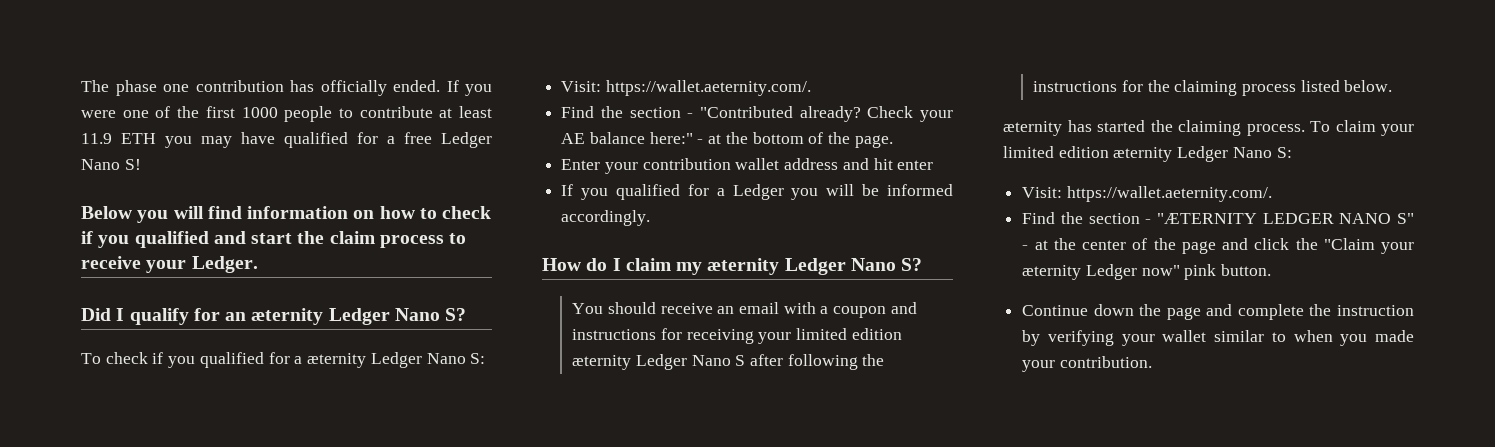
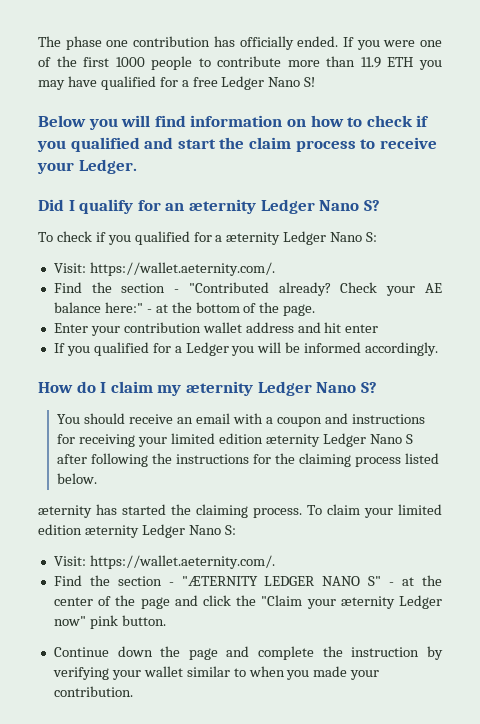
[439,106,492,118] at least -> [287,56,356,67] more than

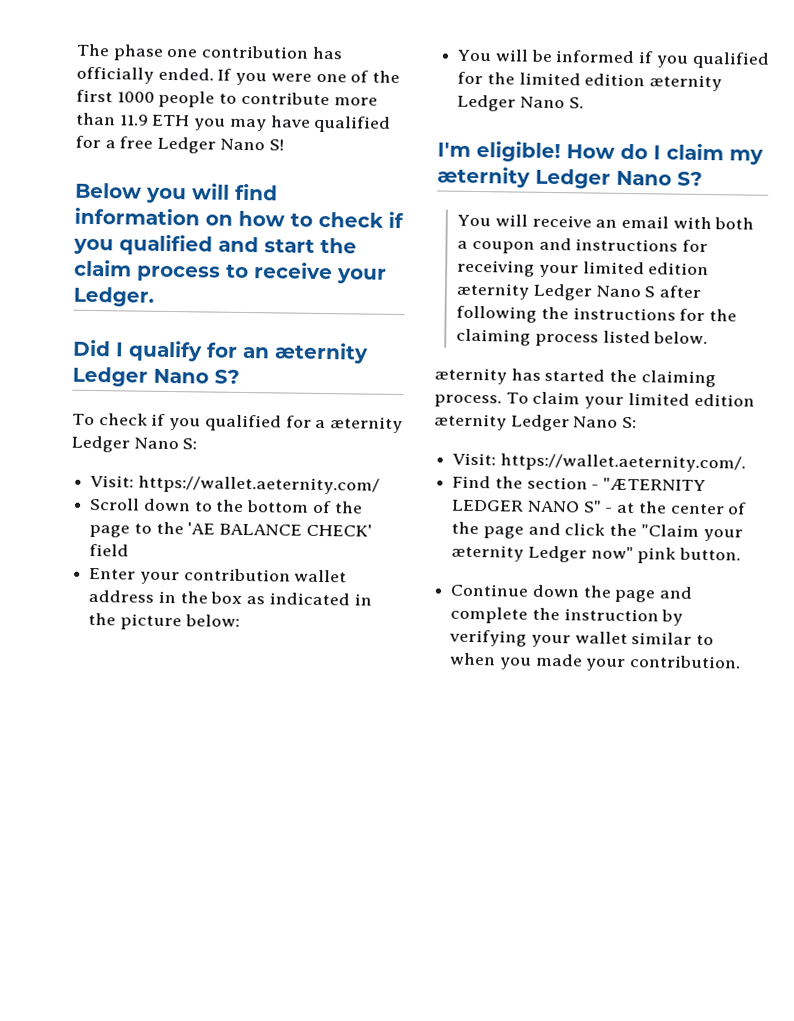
[89,262,275,276] [53,282,443,296] [53,302,316,316] https://wallet.aeternity.com/. // Find the section - "Contributed already? Check your AE balance here:" - at the bottom of the page. -> [137,475,380,495] [89,497,363,514] [89,521,372,538] [89,543,130,557] https://wallet.aeternity.com/ // Scroll down to the bottom of the page to the 'AE BALANCE CHECK' field
[297,322,379,333] [53,342,439,356] and hit enter // If you qualified for a Ledger you will be informed accordingly. // -> [157,590,372,606] [88,612,240,631] [457,49,770,69] [457,71,723,92] [457,94,584,112] [437,141,561,163] in the box as indicated in the picture below: // You will be informed if you qualified for the limited edition æternity Ledger Nano S. // I'm eligible!
[84,413,126,424] should -> [494,214,528,227] will
(263, 418) none -> [714,217,755,230] both

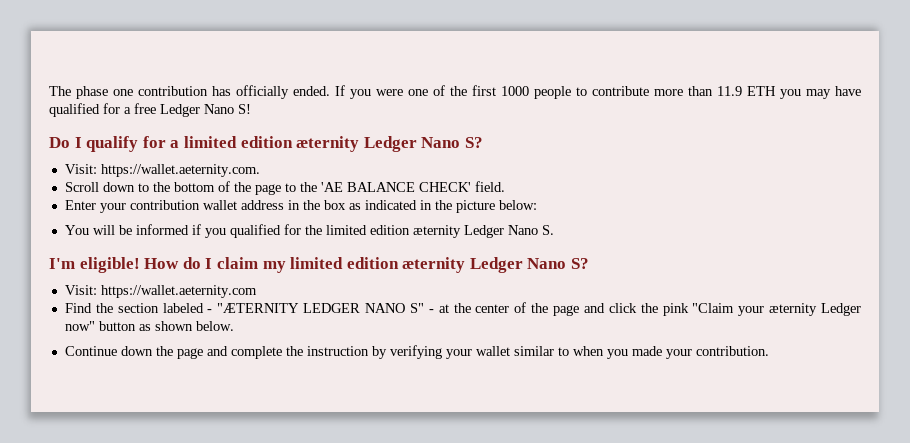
[75,182,278,204] [74,207,404,229] [73,234,357,256] [74,259,387,284] [73,286,154,307] [72,339,369,364] [72,366,240,387] [72,413,404,434] [71,435,198,453] [90,474,380,495] Below you will find information on how to check if you qualified and start the claim process to receive your Ledger. // Did I qualify for an æternity Ledger Nano S? // To check if you qualified for a æternity Ledger Nano S: // Visit: https://wallet.aeternity.com/ -> [49,136,483,152] [64,164,260,177] Do I qualify for a limited edition æternity Ledger Nano S? // Visit: https://wallet.aeternity.com.
[89,543,130,557] field -> [474,181,505,192] field.
[437,166,703,189] [457,214,755,230] [457,237,708,254] [457,259,710,278] [456,282,701,301] [456,305,737,323] [456,328,709,347] [434,367,716,388] [434,391,755,409] [434,413,638,432] [452,452,746,473] æternity Ledger Nano S? // You will receive an email with both a coupon and instructions for receiving your limited edition æternity Ledger Nano S after following the instructions for the claiming process listed below. // æternity has started the claiming process. To claim your limited edition æternity Ledger Nano S: // Visit: https://wallet.aeternity.com/. -> [290,257,590,273] [64,285,257,298] limited edition æternity Ledger Nano S? // Visit: https://wallet.aeternity.com
(588, 483) none -> [162,303,204,313] labeled
(638, 530) none -> [662,303,689,316] pink
[637,547,742,564] pink button. -> [98,321,234,331] button as shown below.

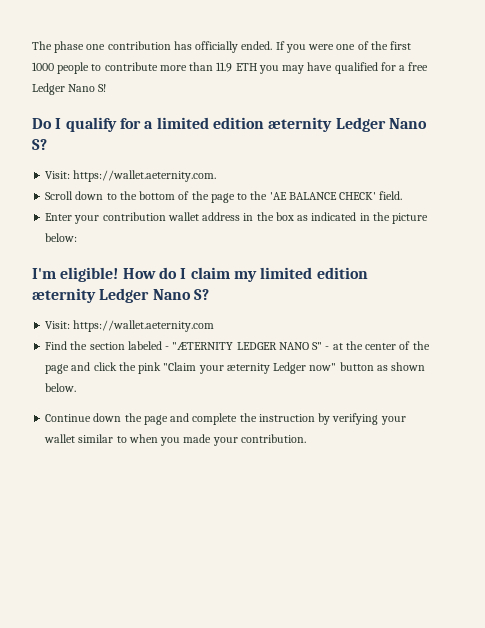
[64,224,554,238] // You will be informed if you qualified for the limited edition æternity Ledger Nano S. -> (78, 237) none

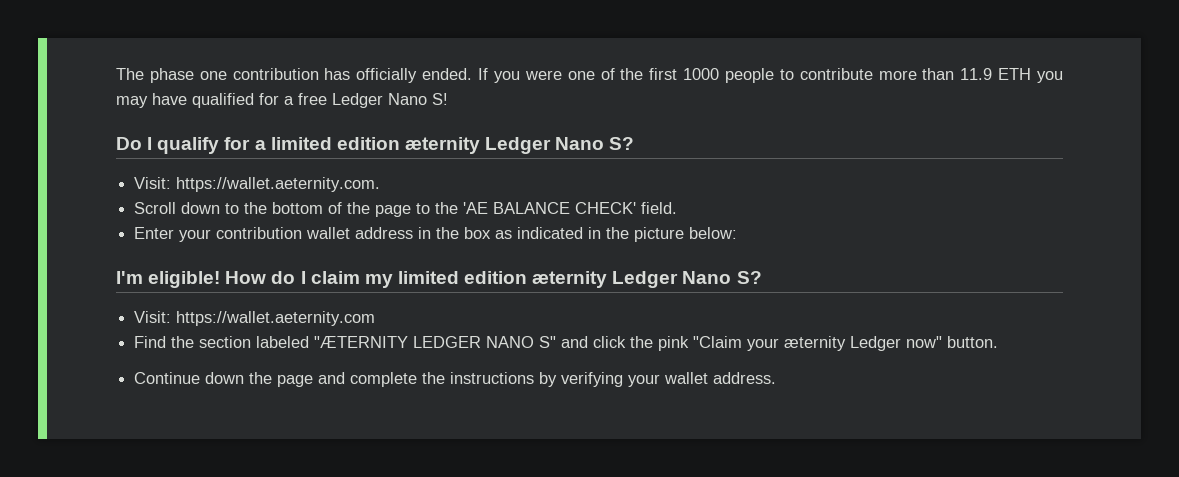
[165,346,170,350] - -> (310, 342) none
[325,341,430,350] [45,364,70,374] - at the center of the page -> (557, 342) none
[339,362,426,371] [45,383,77,392] button as shown below. -> [947,336,999,348] button.
[258,414,315,422] instruction -> [450,372,535,384] instructions
[78,434,306,446] similar to when you made your contribution. -> [713,372,777,384] address.

